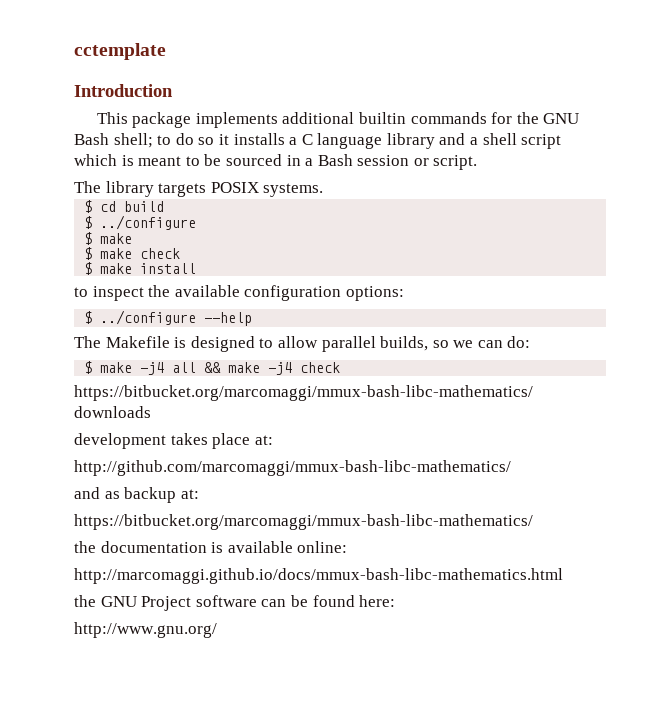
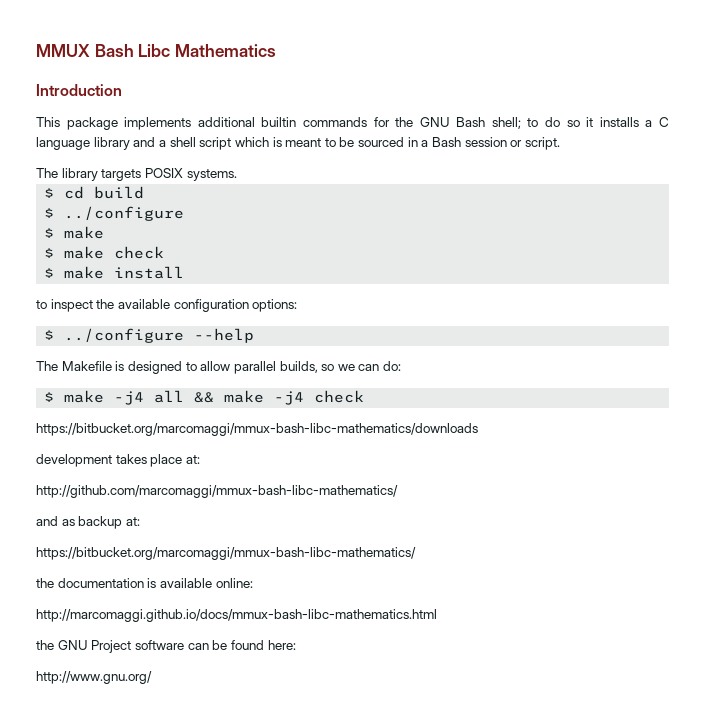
[74,43,166,60] cctemplate -> [36,44,276,57] MMUX Bash Libc Mathematics

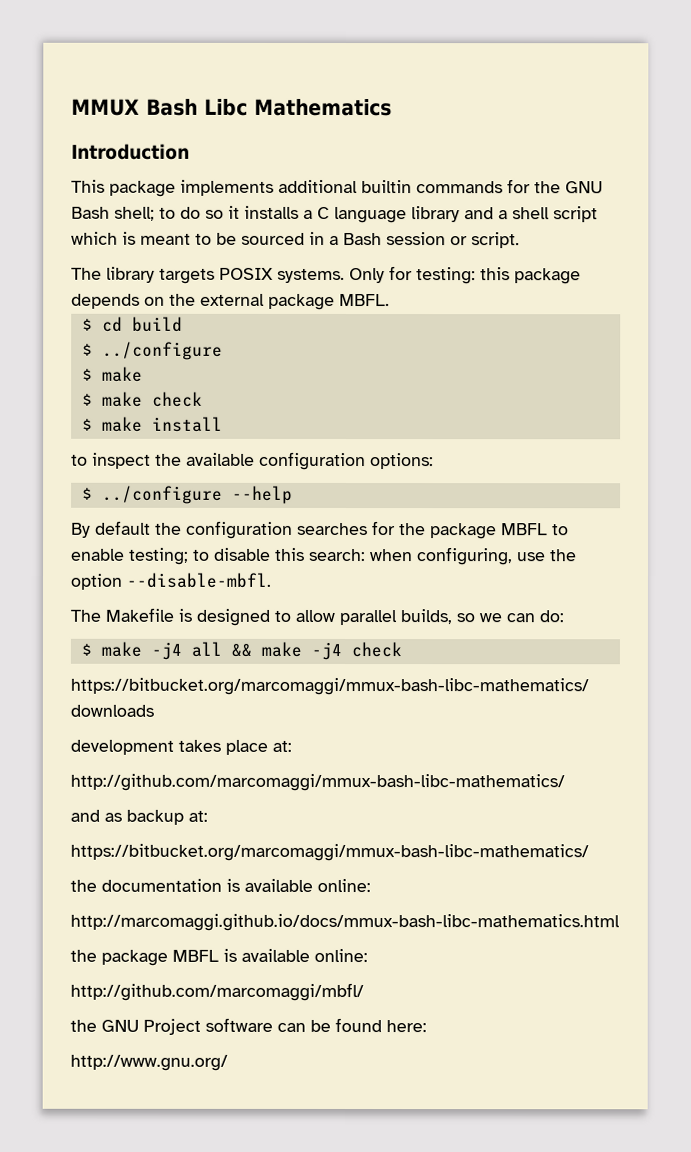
(237, 175) none -> [349,266,581,285] [71,293,390,310] Only for testing: this package depends on the external package MBFL.
(255, 335) none -> [71,520,569,540] [71,547,577,566] [70,572,272,590] // By default the configuration searches for the package MBFL to enable testing; to disable this search: when configuring, use the option --disable-mbfl.
(437, 615) none -> [70,948,368,966] [70,982,364,1002] // the package MBFL is available online: // http://github.com/marcomaggi/mbfl/

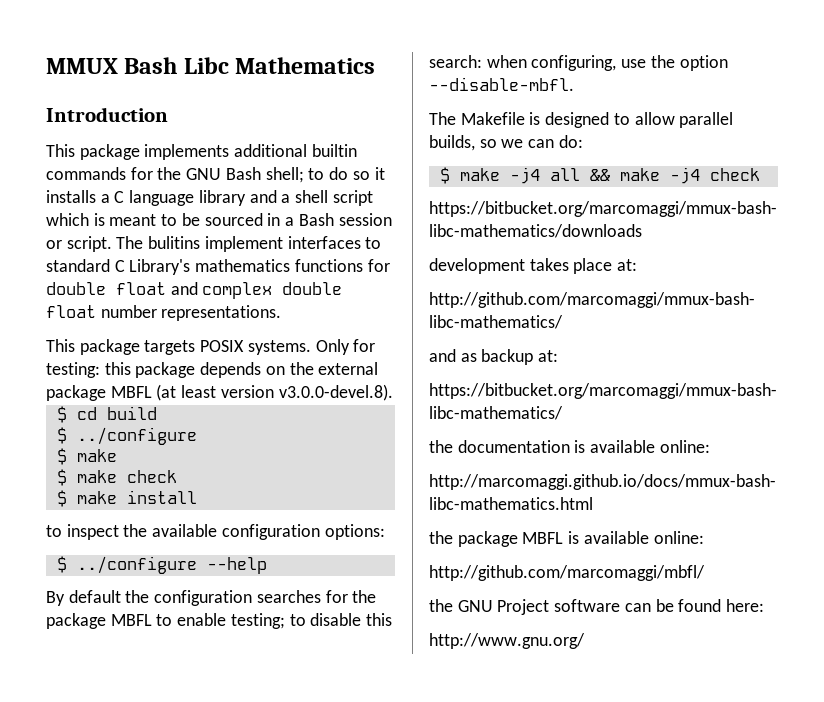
[71,266,155,283] // The library -> [116,236,382,252] [46,259,390,275] [46,282,343,299] [46,305,282,321] [46,339,140,355] The bulitins implement interfaces to standard C Library's mathematics functions for double float and complex double float number representations. // This package
[339,293,390,307] MBFL. -> [110,384,393,401] MBFL (at least version v3.0.0-devel.8).

